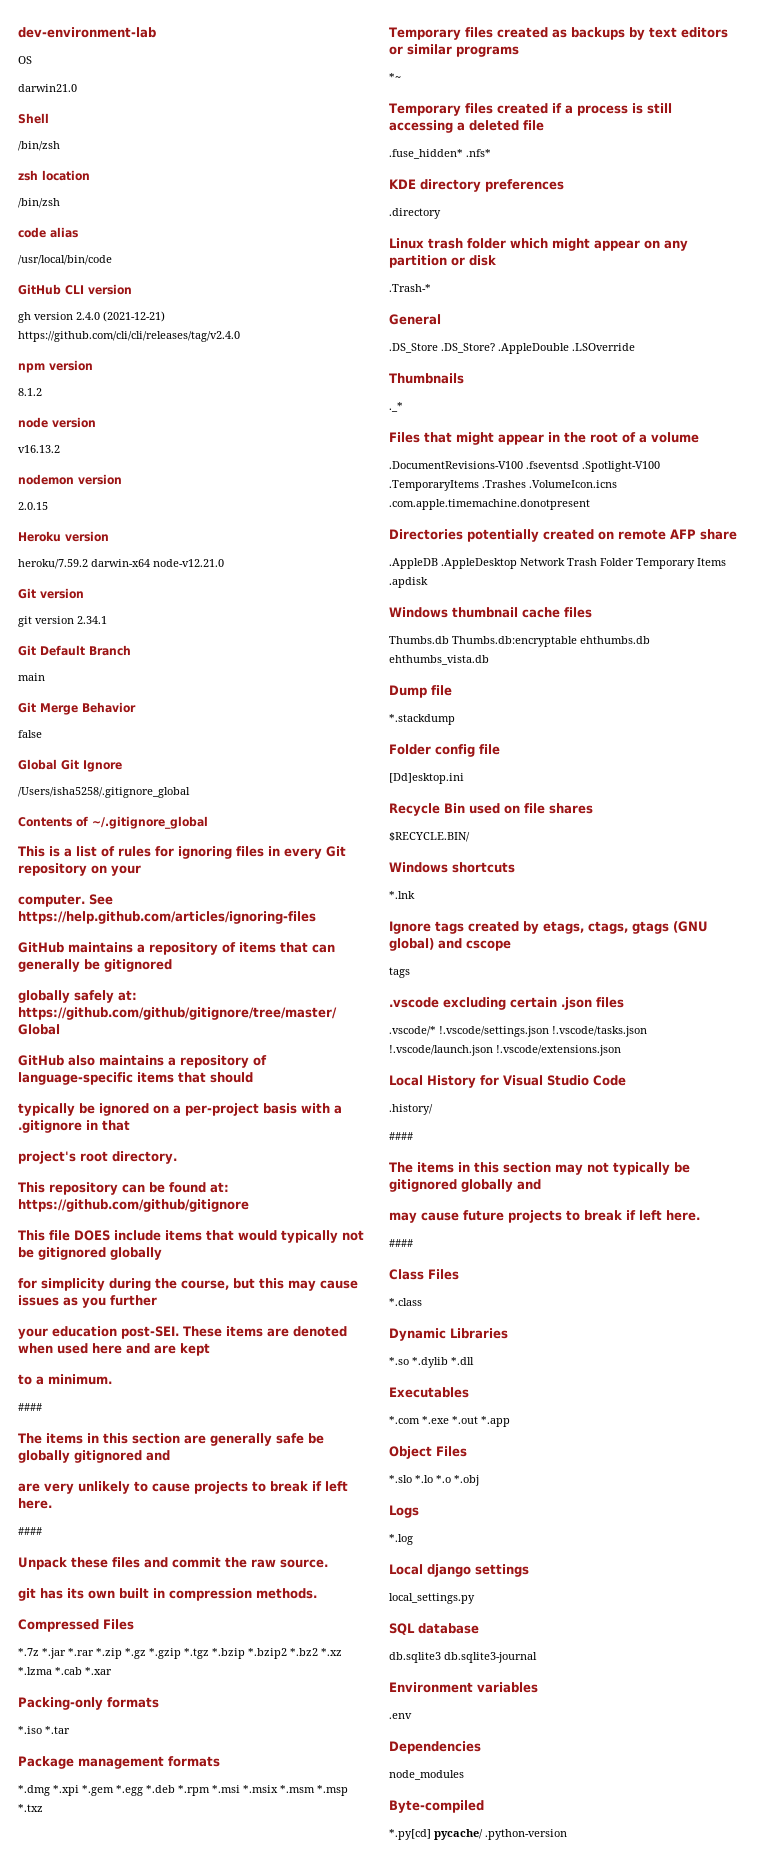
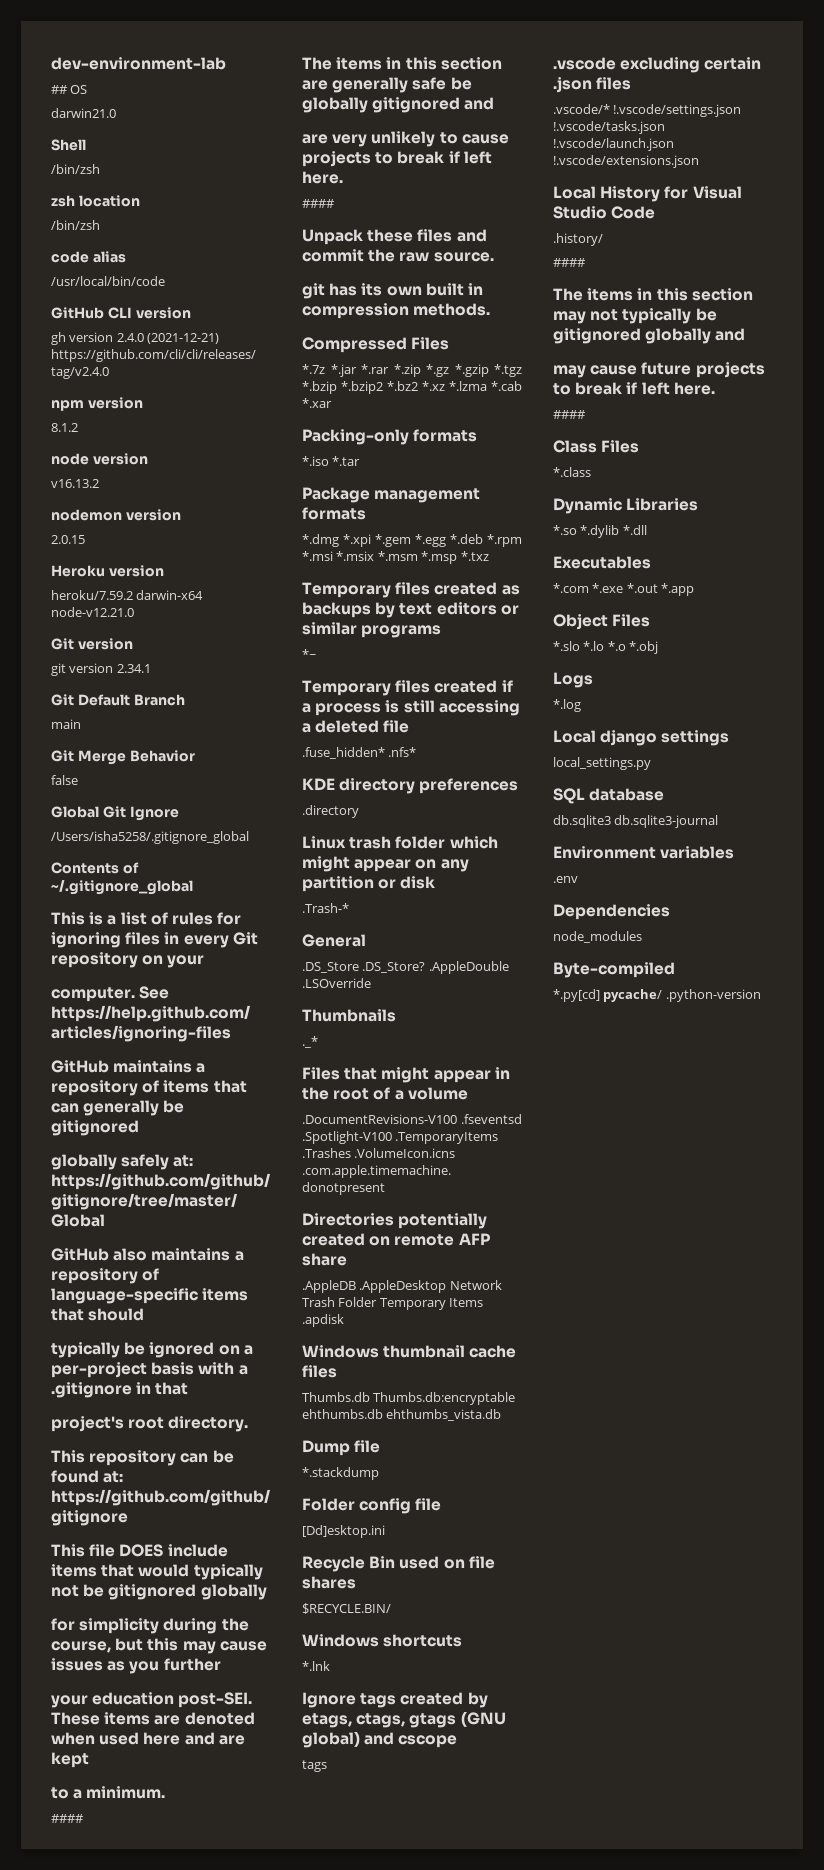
(156, 32) none -> [51,85,68,94] ##

